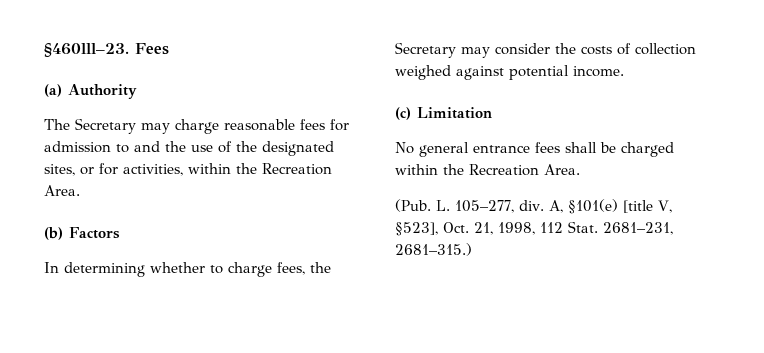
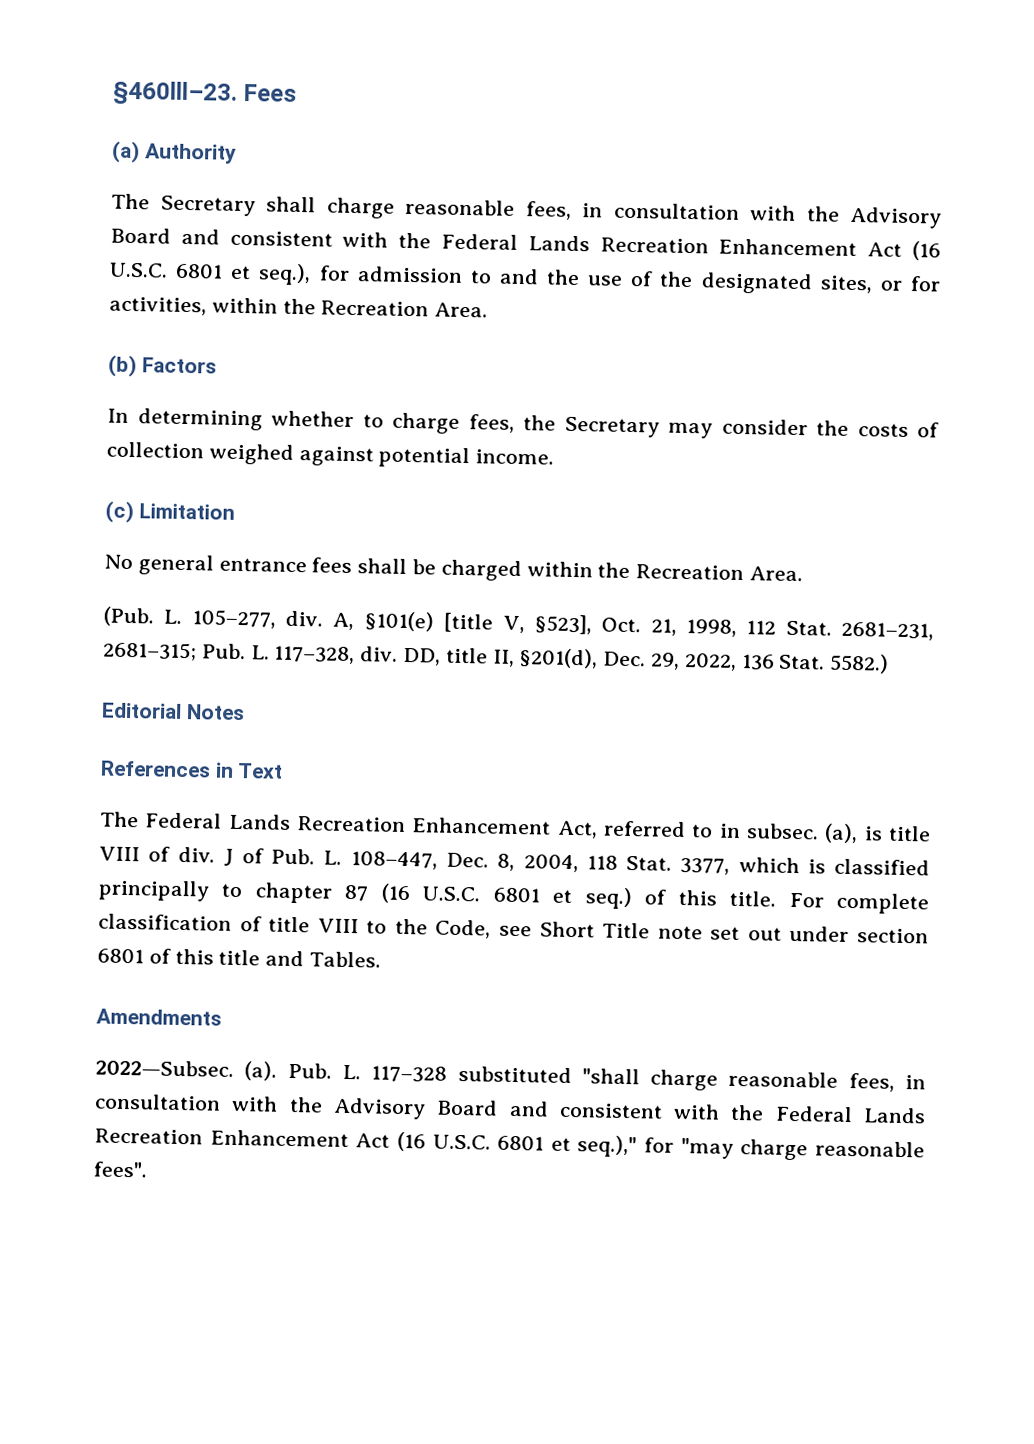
[141,119,325,134] may charge reasonable fees -> [266,196,942,229] [110,227,941,261] [109,262,312,286] shall charge reasonable fees, in consultation with the Advisory Board and consistent with the Federal Lands Recreation Enhancement Act (16 U.S.C. 6801 et seq.),
[395,243,472,256] 2681–315.) -> [103,641,890,674] [102,702,245,721] [100,760,284,779] [100,811,931,844] [99,846,930,876] [98,879,929,915] [98,913,929,944] [97,948,382,968] [96,1008,222,1026] [95,1059,926,1092] [94,1093,927,1124] [94,1128,925,1161] [93,1161,148,1178] 2681–315; Pub. L. 117–328, div. DD, title II, §201(d), Dec. 29, 2022, 136 Stat. 5582.) // Editorial Notes // References in Text // The Federal Lands Recreation Enhancement Act, referred to in subsec. (a), is title VIII of div. J of Pub. L. 108–447, Dec. 8, 2004, 118 Stat. 3377, which is classified principally to chapter 87 (16 U.S.C. 6801 et seq.) of this title. For complete classification of title VIII to the Code, see Short Title note set out under section 6801 of this title and Tables. // Amendments // 2022—Subsec. (a). Pub. L. 117–328 substituted "shall charge reasonable fees, in consultation with the Advisory Board and consistent with the Federal Lands Recreation Enhancement Act (16 U.S.C. 6801 et seq.)," for "may charge reasonable fees".

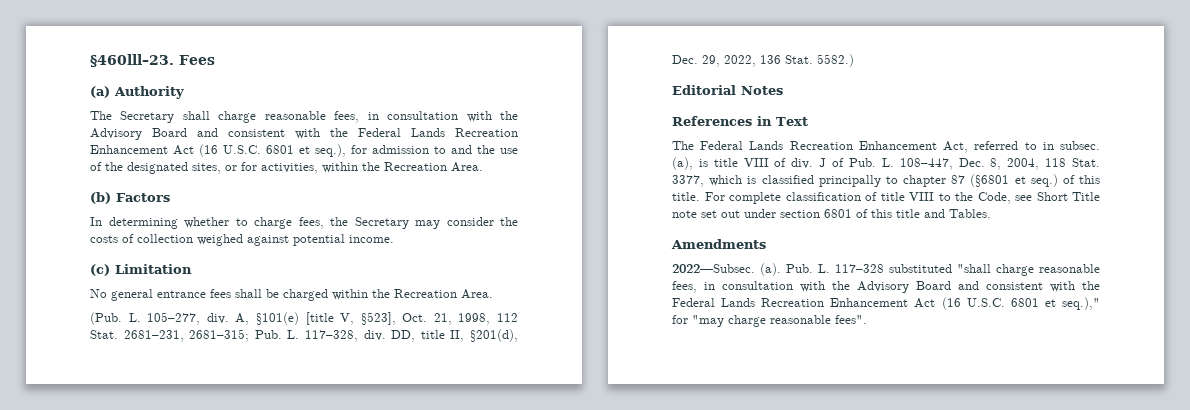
[380,883,541,904] (16 U.S.C. 6801 -> [970,174,1010,187] (§6801

